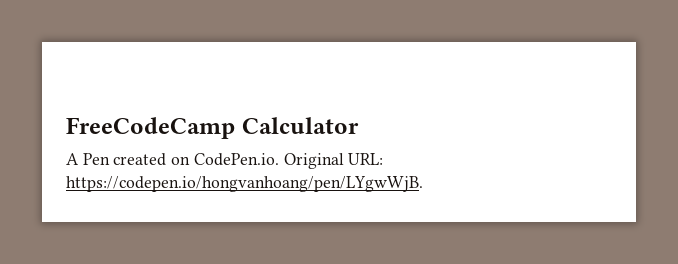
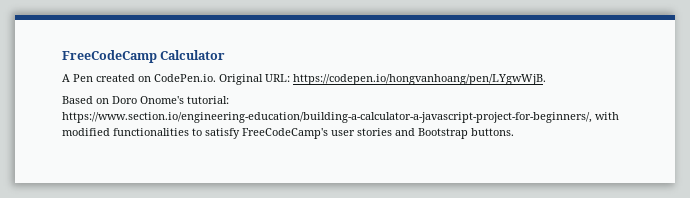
(423, 184) none -> [62,96,229,104] [62,112,619,123] [62,128,514,139] // Based on Doro Onome's tutorial: https://www.section.io/engineering-education/building-a-calculator-a-javascript-project-for-beginners/, with modified functionalities to satisfy FreeCodeCamp's user stories and Bootstrap buttons.

